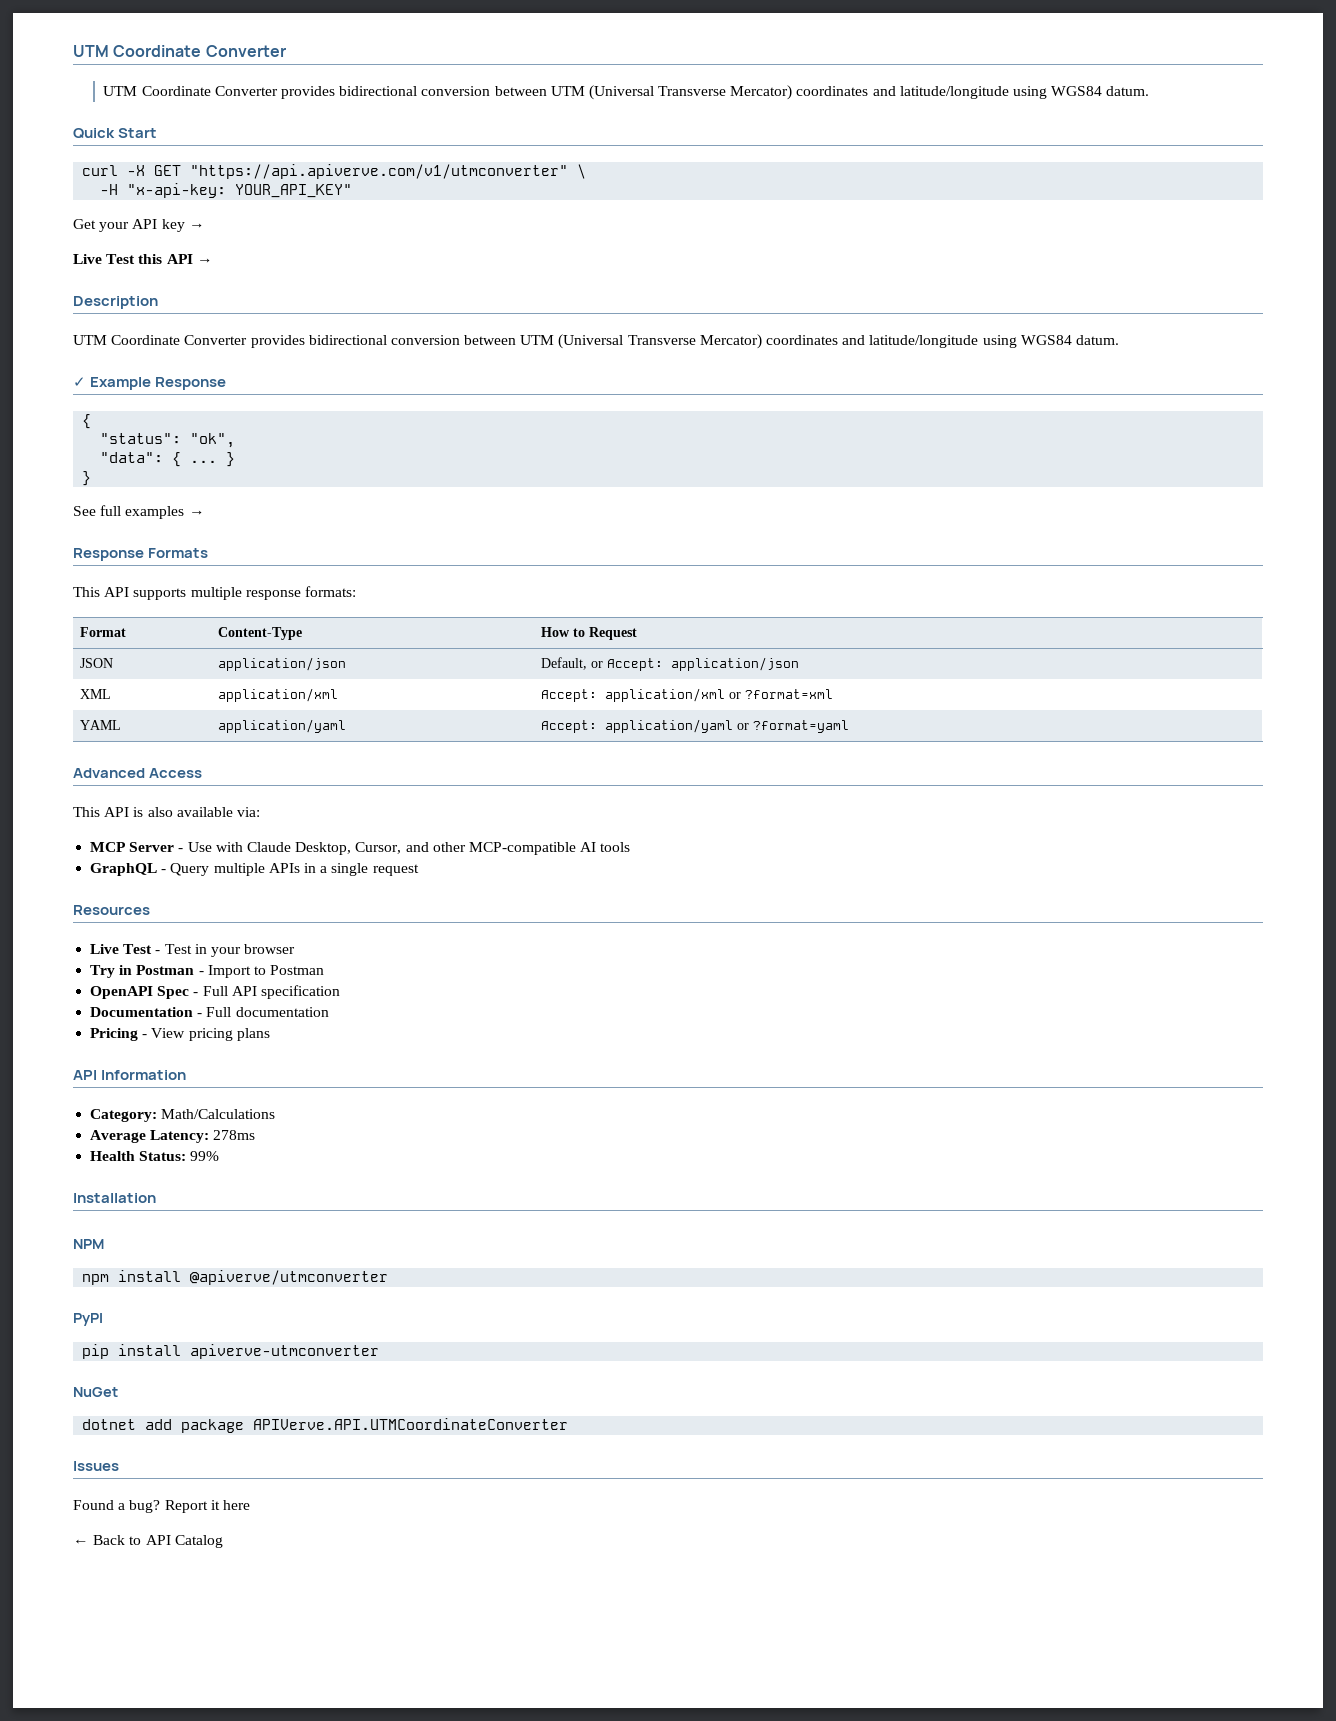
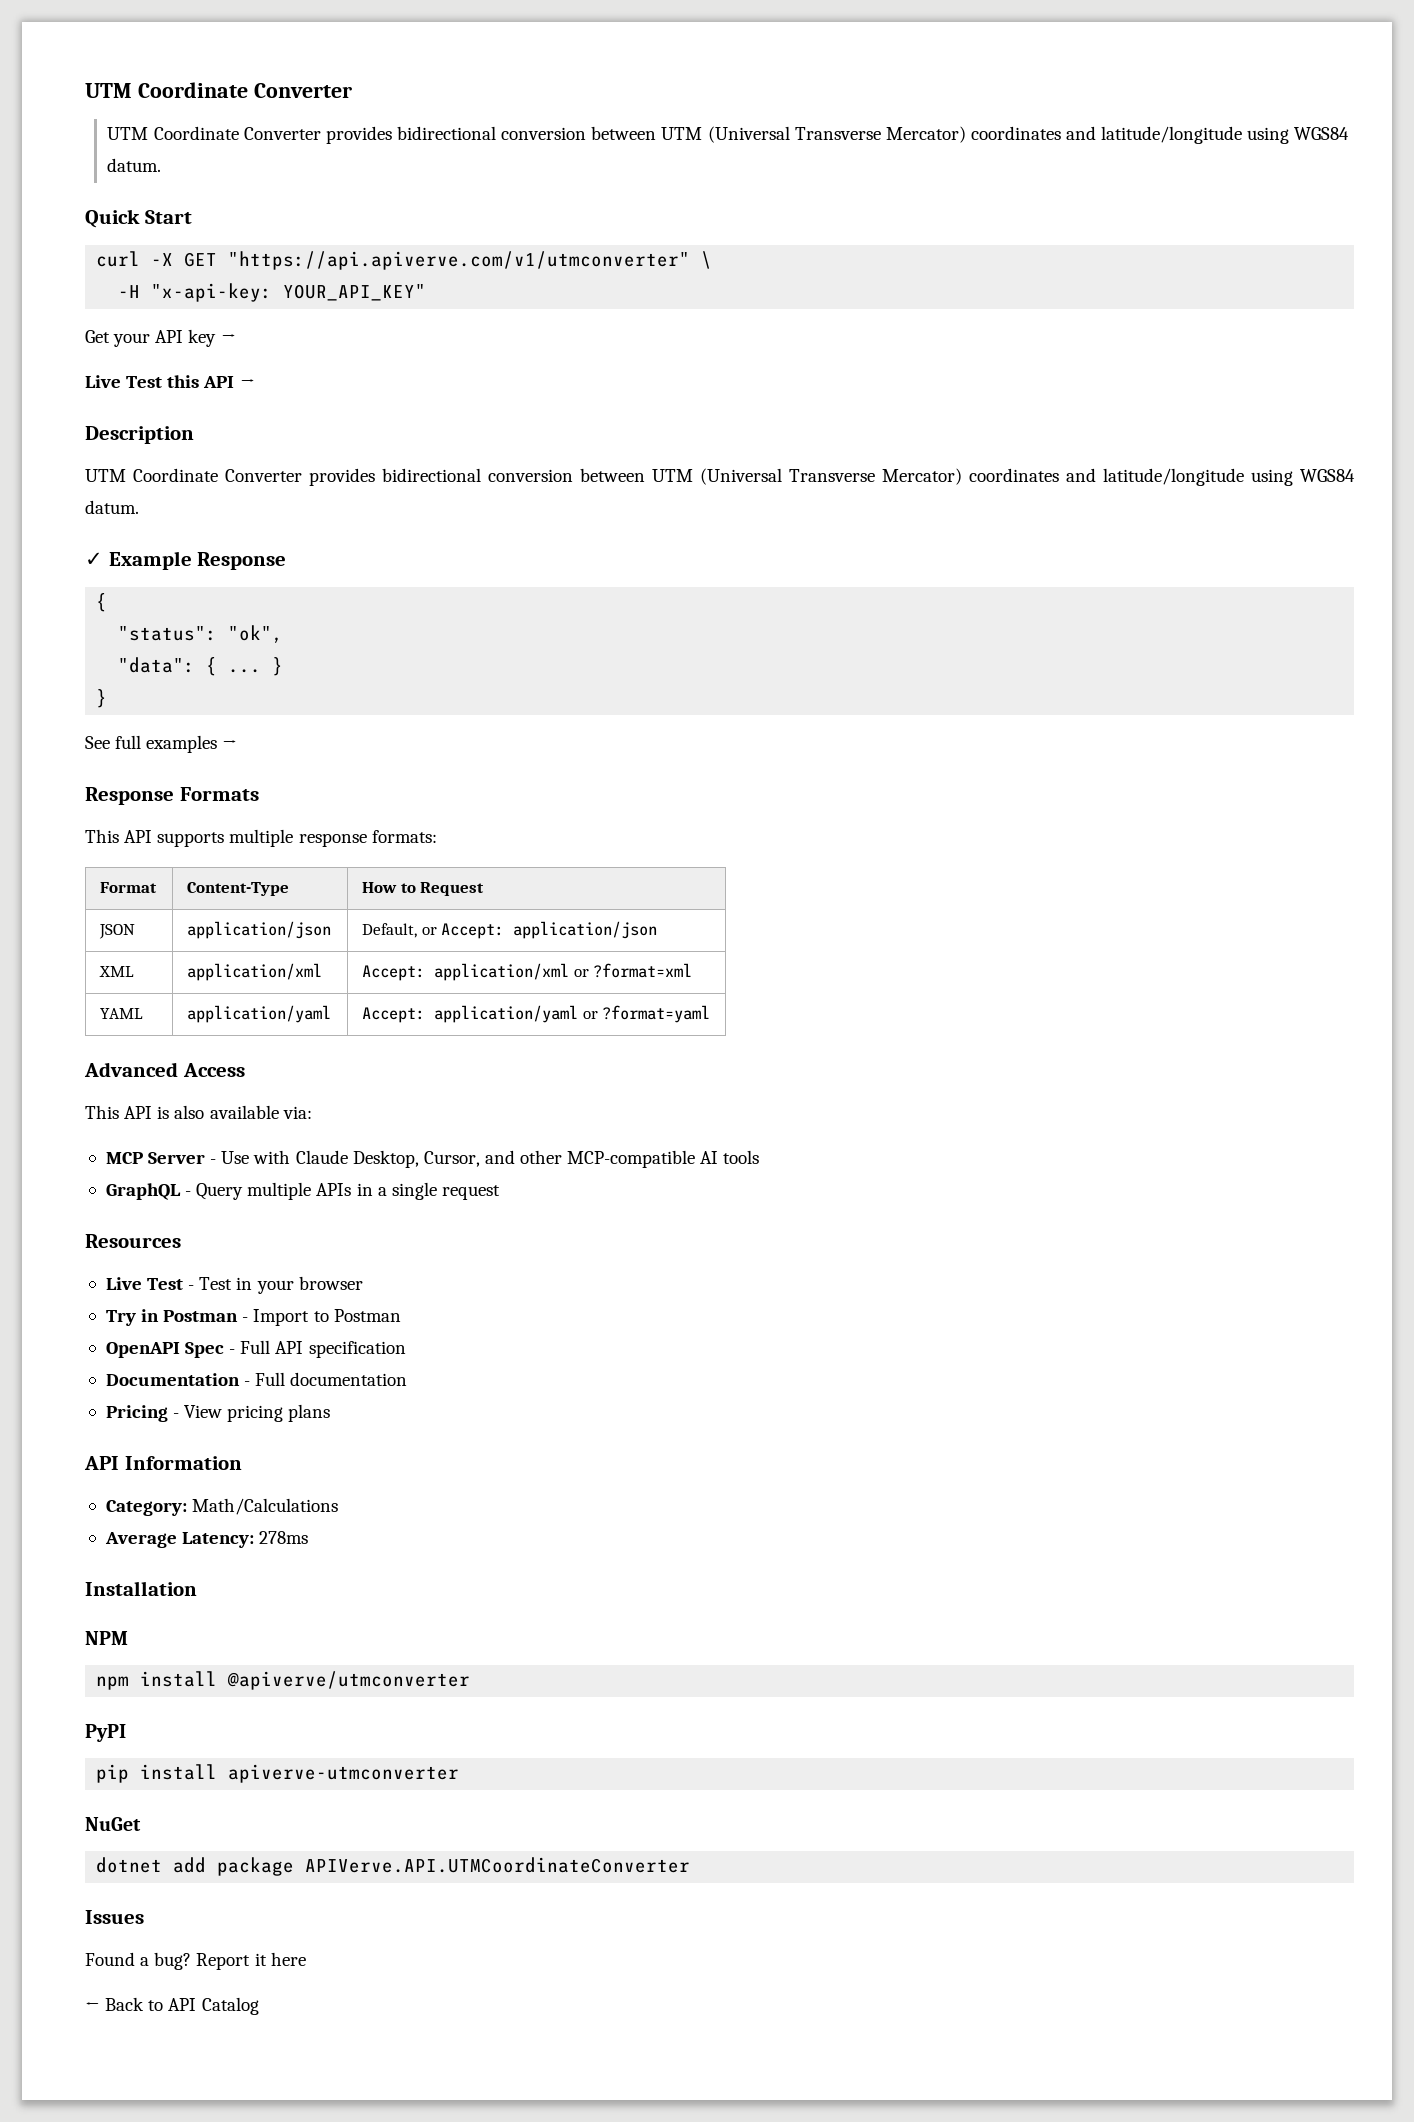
[90,1151,220,1161] // Health Status: 99% -> (309, 1537) none

